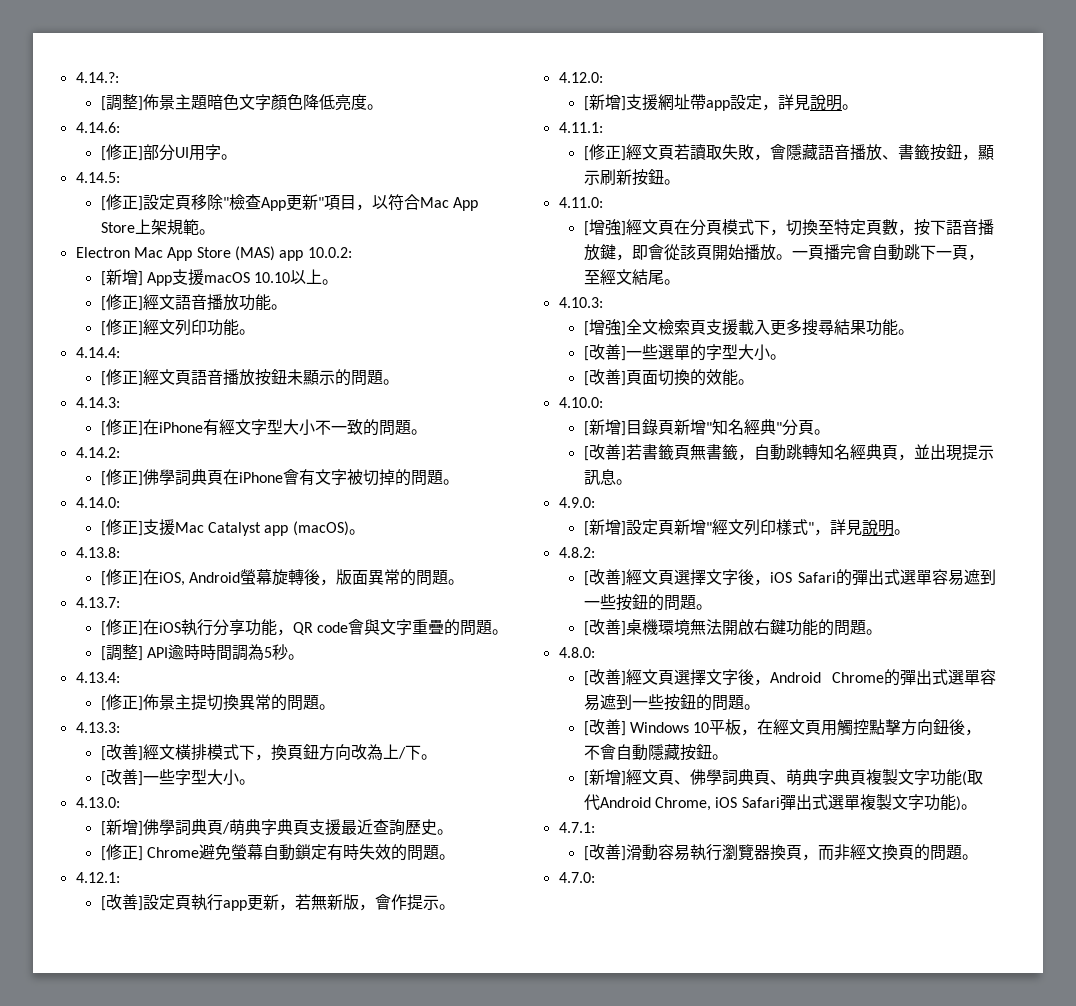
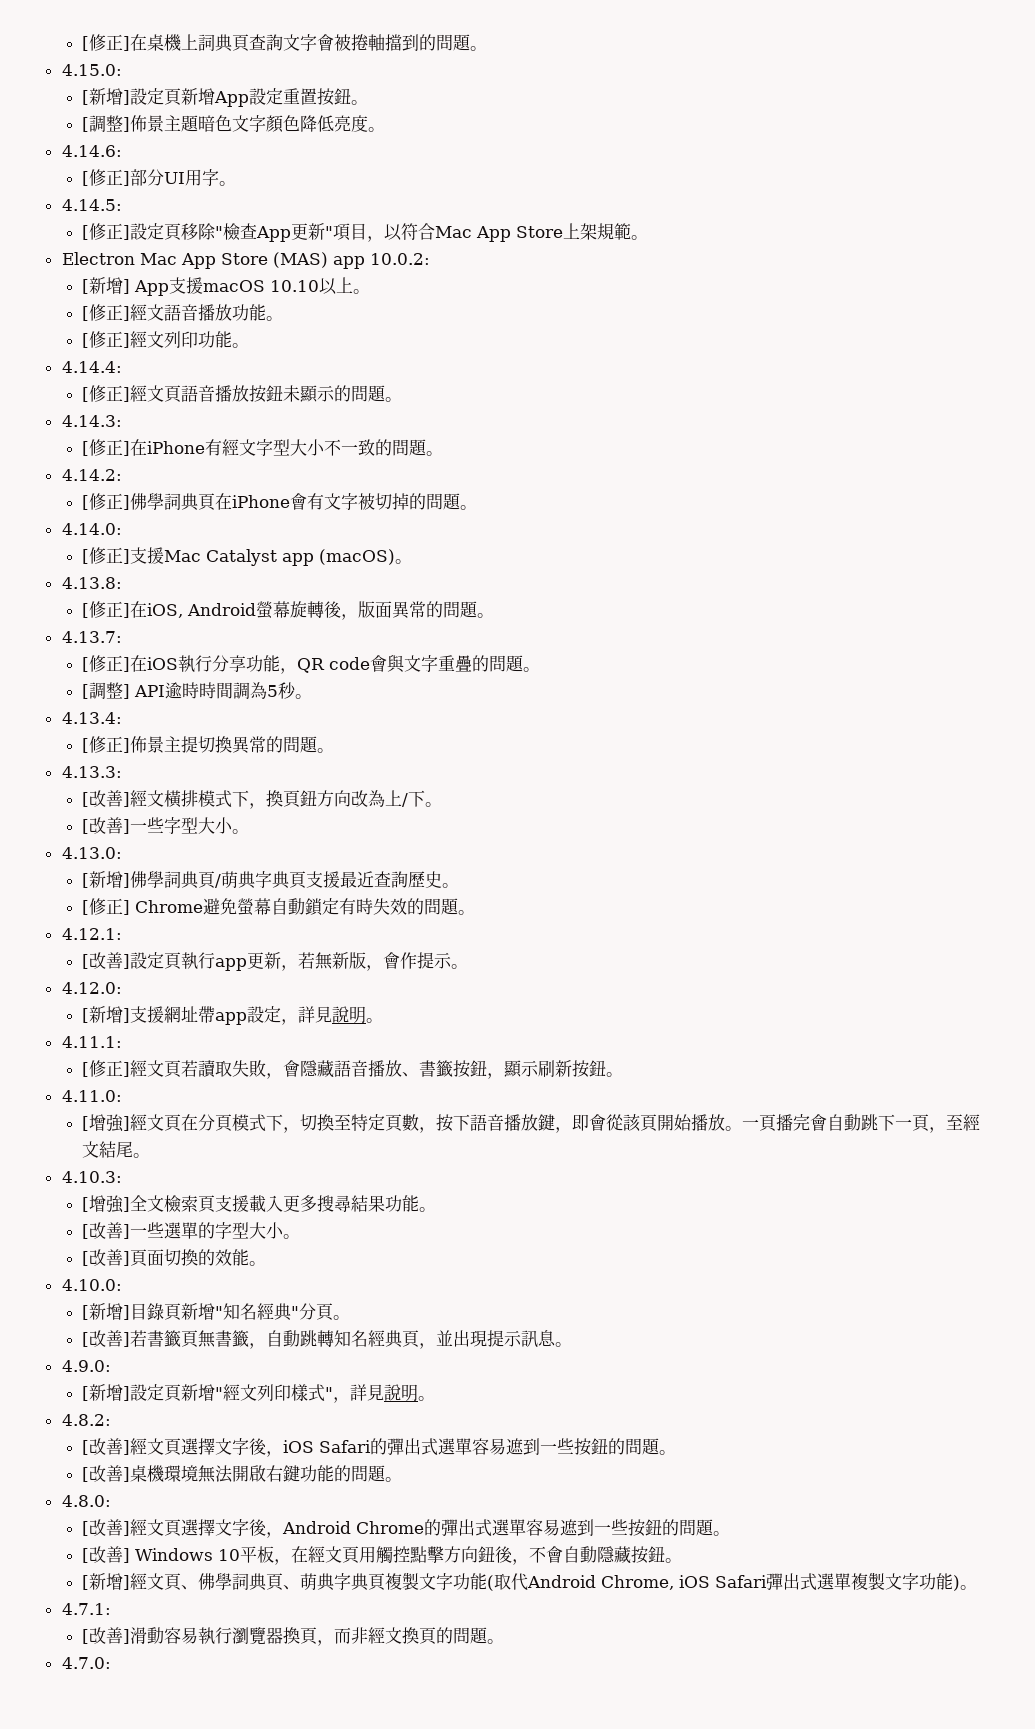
[75,72,119,83] 4.14.?: -> [82,34,488,52] [61,64,122,76] [82,88,369,107] [修正]在桌機上詞典頁查詢文字會被捲軸擋到的問題。 // 4.15.0: // [新增]設定頁新增App設定重置按鈕。

